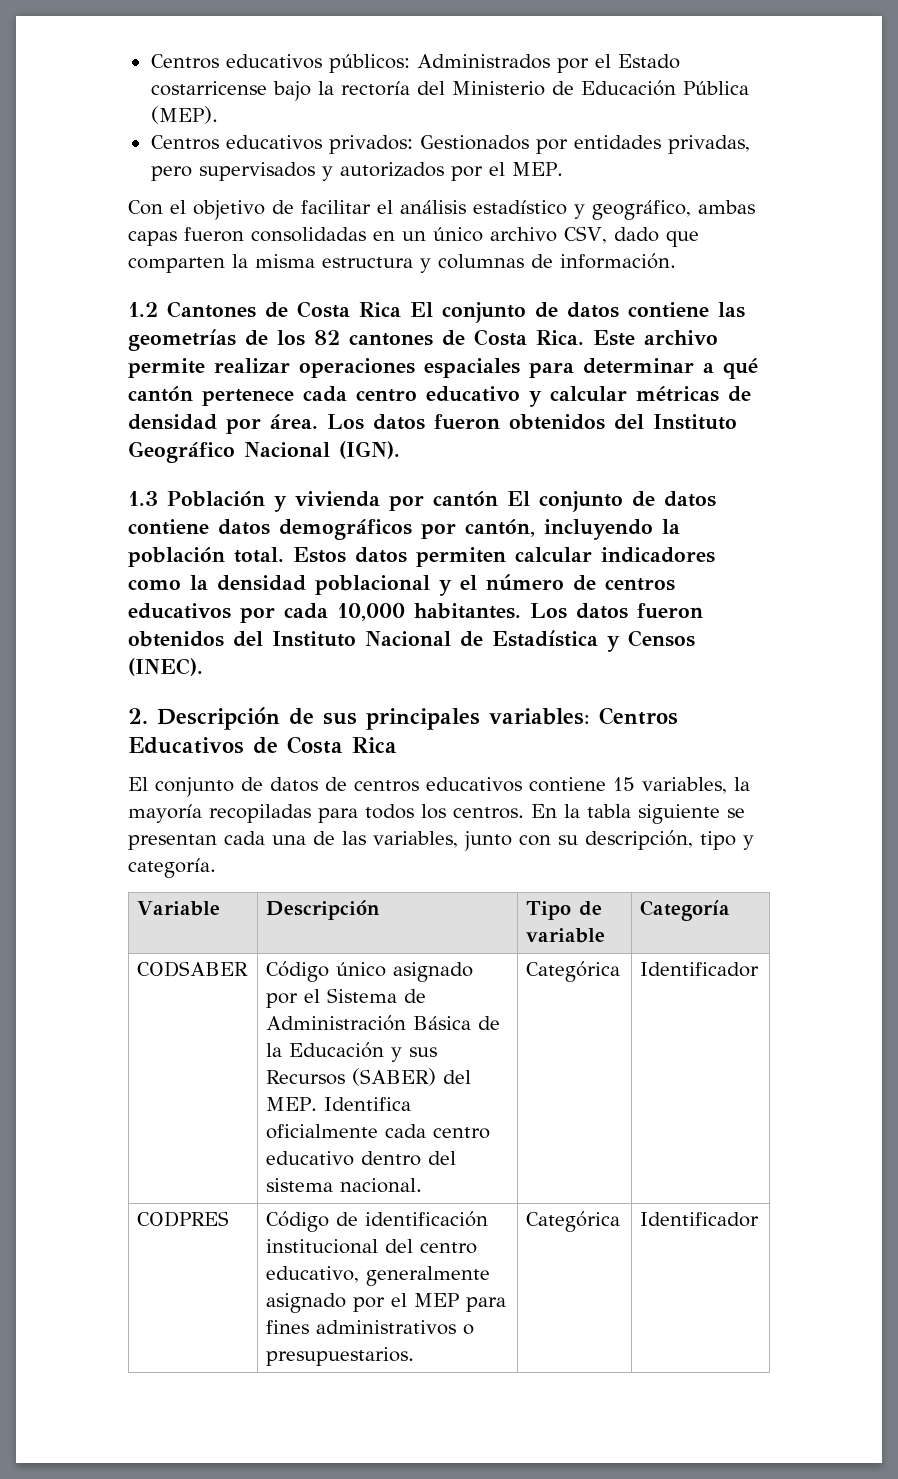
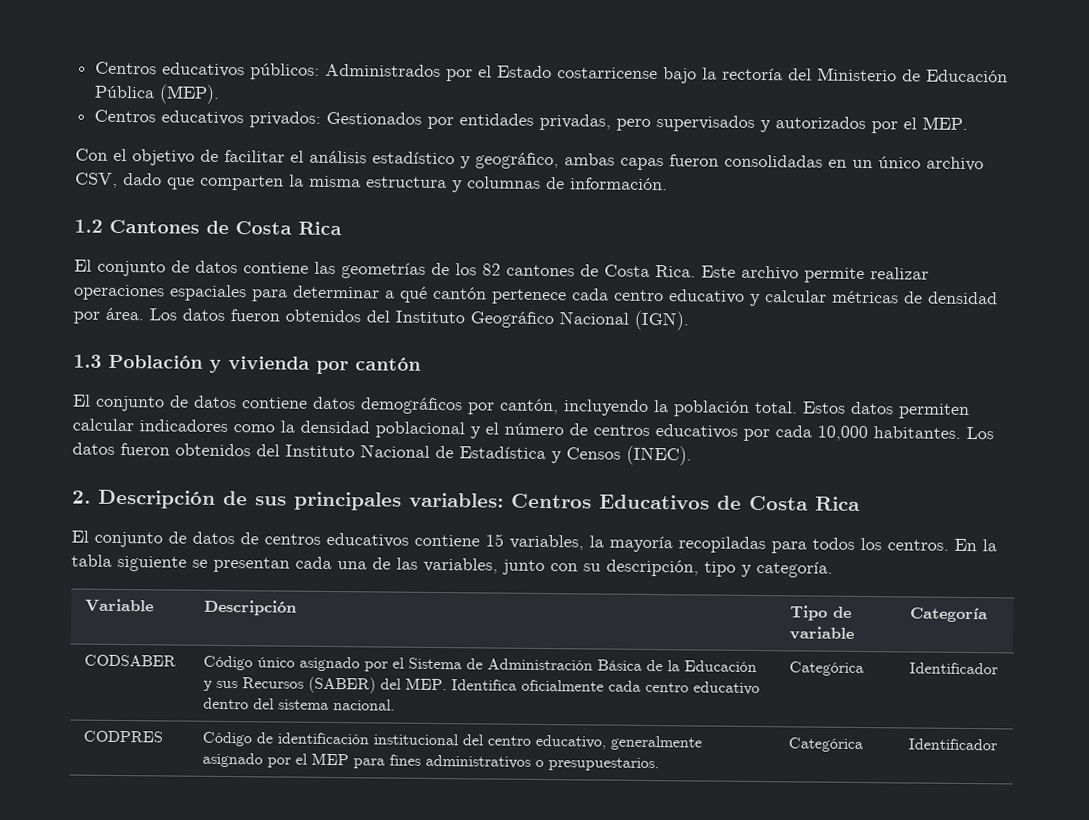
(401, 309) none -> (342, 228) //
(498, 499) none -> (421, 364) //

